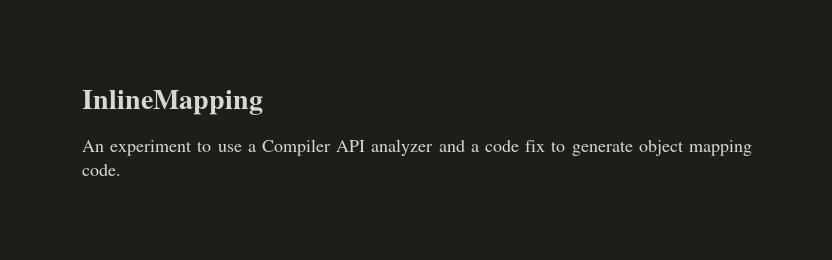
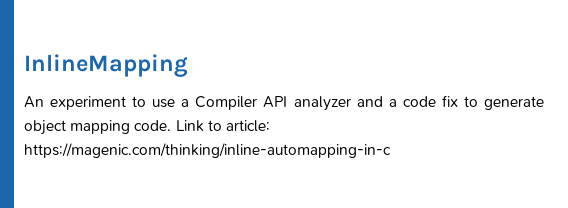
(121, 170) none -> [175,120,270,132] [24,143,391,158] Link to article: https://magenic.com/thinking/inline-automapping-in-c

